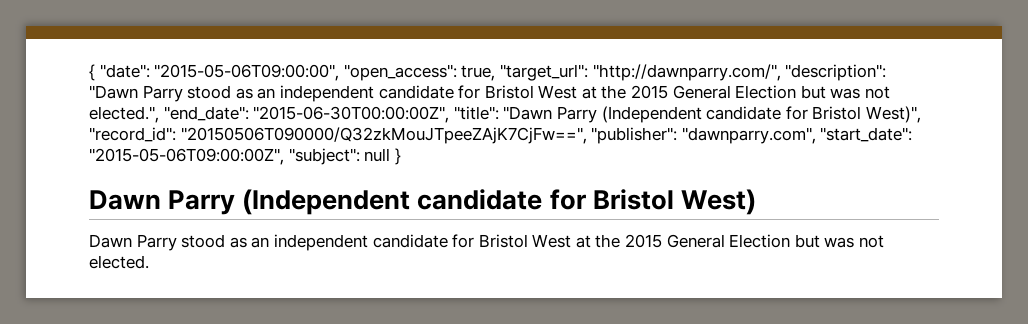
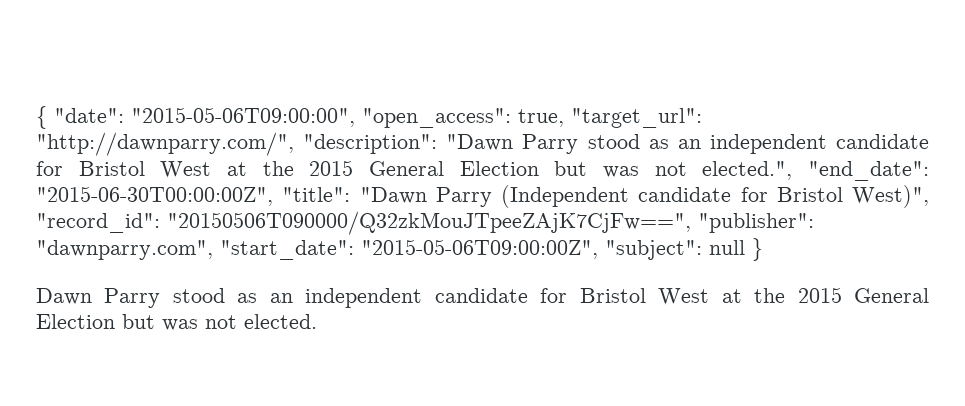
[89,189,756,215] // Dawn Parry (Independent candidate for Bristol West) -> (763, 249) none

